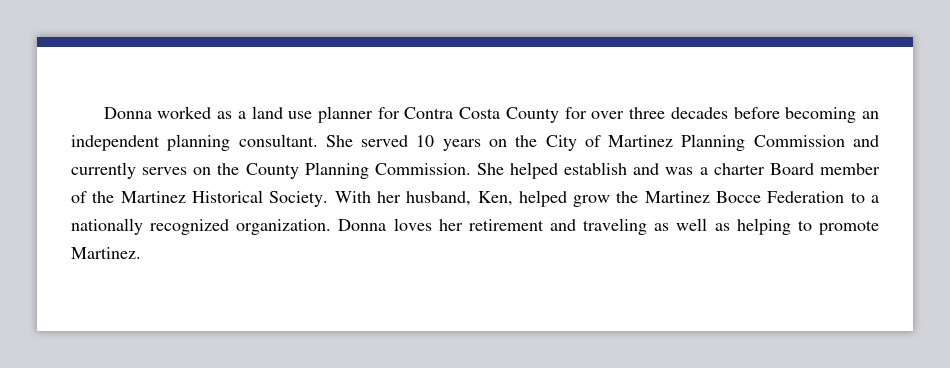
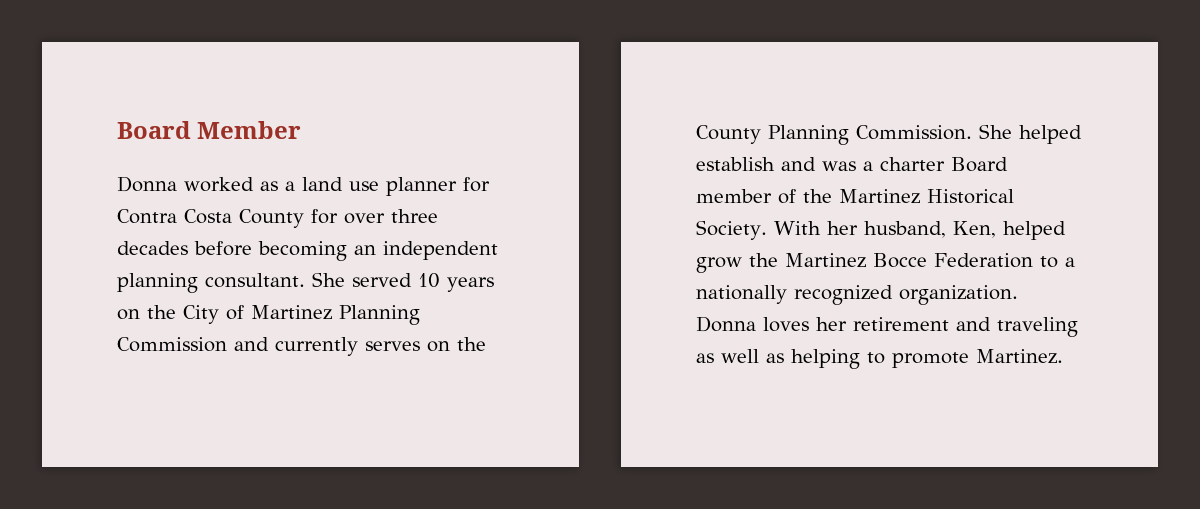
(103, 113) none -> [117,121,302,139] Board Member //

